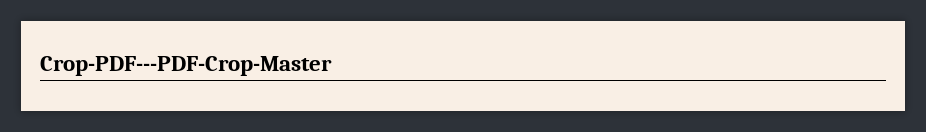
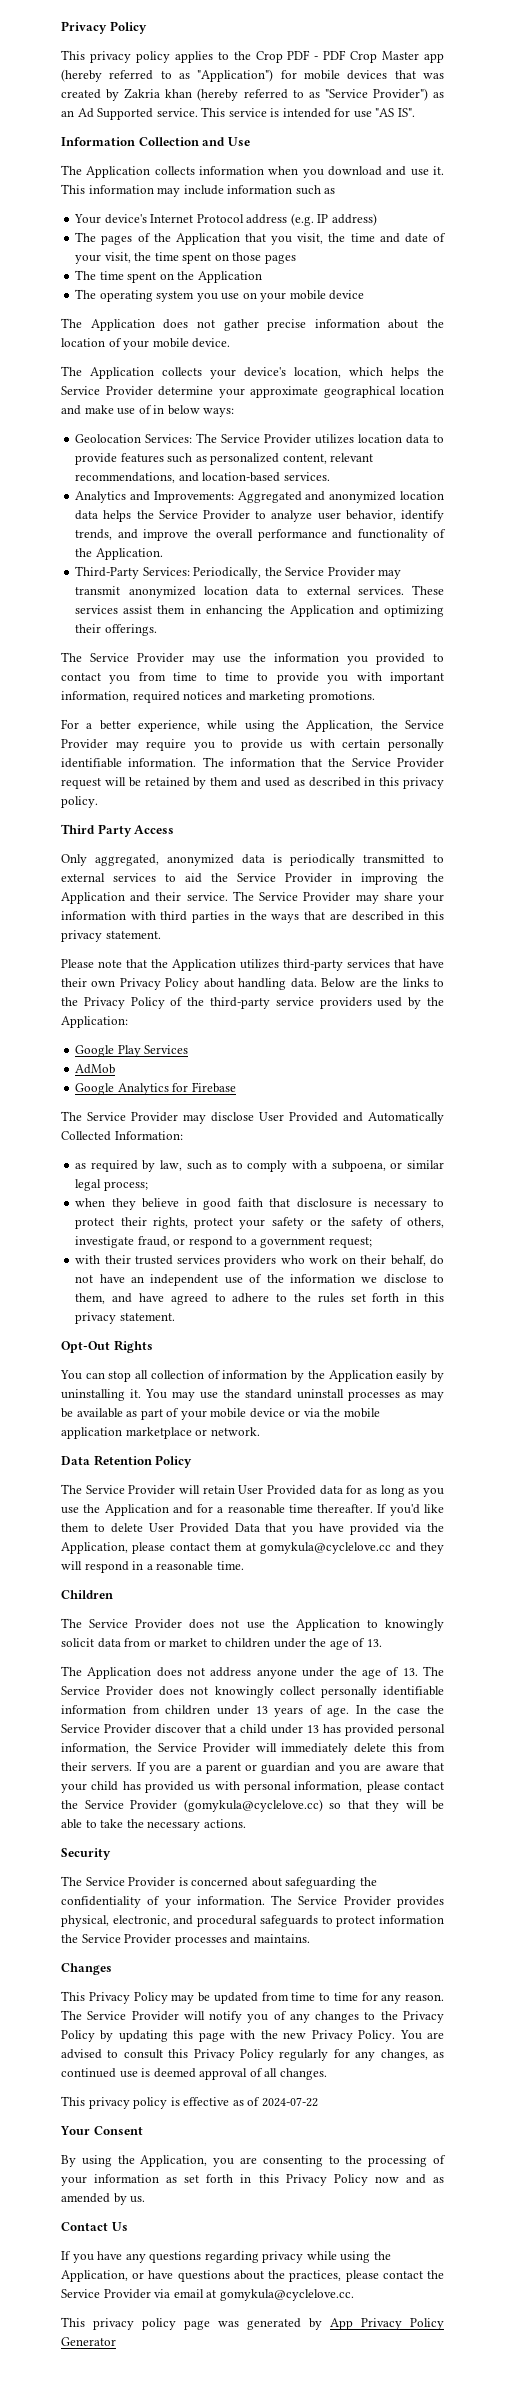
[40,56,332,76] Crop-PDF---PDF-Crop-Master -> [61,21,147,34] [61,50,444,63] [61,69,444,82] [61,88,445,101] [61,107,415,120] [61,137,250,146] [61,165,444,178] [61,184,336,197] [74,213,377,226] [75,232,446,245] [75,252,296,264] [75,270,262,283] [75,289,365,302] [61,318,444,331] [61,338,231,350] [61,366,444,379] [61,386,444,398] [61,405,235,417] [75,433,444,444] [75,453,374,465] [75,472,330,483] [75,491,444,503] [75,510,444,522] [75,529,446,541] [75,548,163,560] [75,566,402,579] [75,585,444,598] [75,605,444,617] [75,624,157,636] [61,652,444,665] [61,672,444,684] [61,691,375,703] [61,719,444,732] [61,739,445,751] [61,757,444,768] [61,777,444,789] [61,796,98,808] [61,824,175,837] [61,854,444,866] [61,873,444,885] [61,891,445,904] [61,911,444,923] [61,930,161,942] [61,959,444,971] [61,978,444,990] [61,997,445,1009] [61,1016,128,1028] [75,1045,189,1057] [75,1064,116,1074] [75,1082,236,1095] [61,1111,444,1124] [61,1131,183,1141] [75,1160,445,1172] [75,1179,148,1191] [75,1198,444,1210] [75,1217,444,1229] [75,1236,372,1248] [75,1255,444,1267] [75,1274,444,1286] [75,1293,444,1305] [75,1312,175,1324] [61,1340,153,1353] [60,1370,444,1382] [61,1389,444,1401] [61,1408,380,1420] [61,1427,260,1439] [61,1455,193,1468] [61,1484,445,1497] [61,1504,444,1516] [61,1523,445,1535] [61,1542,444,1554] [61,1561,244,1573] [61,1590,113,1599] [61,1618,444,1631] [61,1638,382,1650] [61,1666,445,1679] [61,1686,444,1698] [61,1705,444,1717] [61,1724,445,1736] [61,1743,445,1755] [61,1762,445,1774] [61,1781,444,1793] [61,1799,444,1812] [61,1819,246,1831] [61,1848,111,1860] [61,1876,377,1889] [61,1895,444,1908] [61,1915,445,1927] [61,1934,310,1946] [61,1963,112,1975] [61,1991,444,2004] [61,2010,444,2023] [61,2030,444,2042] [61,2049,444,2061] [61,2068,327,2080] [61,2096,318,2109] [60,2126,143,2135] [61,2155,447,2167] [61,2174,444,2186] [61,2193,146,2205] [61,2222,128,2231] [61,2251,391,2263] [61,2270,445,2282] [61,2289,354,2301] [61,2317,444,2330] [61,2337,116,2346] Privacy Policy // This privacy policy applies to the Crop PDF - PDF Crop Master app (hereby referred to as "Application") for mobile devices that was created by Zakria khan (hereby referred to as "Service Provider") as an Ad Supported service. This service is intended for use "AS IS". // Information Collection and Use // The Application collects information when you download and use it. This information may include information such as // Your device's Internet Protocol address (e.g. IP address) // The pages of the Application that you visit, the time and date of your visit, the time spent on those pages // The time spent on the Application // The operating system you use on your mobile device // The Application does not gather precise information about the location of your mobile device. // The Application collects your device's location, which helps the Service Provider determine your approximate geographical location and make use of in below ways: // Geolocation Services: The Service Provider utilizes location data to provide features such as personalized content, relevant recommendations, and location-based services. // Analytics and Improvements: Aggregated and anonymized location data helps the Service Provider to analyze user behavior, identify trends, and improve the overall performance and functionality of the Application. // Third-Party Services: Periodically, the Service Provider may transmit anonymized location data to external services. These services assist them in enhancing the Application and optimizing their offerings. // The Service Provider may use the information you provided to contact you from time to time to provide you with important information, required notices and marketing promotions. // For a better experience, while using the Application, the Service Provider may require you to provide us with certain personally identifiable information. The information that the Service Provider request will be retained by them and used as described in this privacy policy. // Third Party Access // Only aggregated, anonymized data is periodically transmitted to external services to aid the Service Provider in improving the Application and their service. The Service Provider may share your information with third parties in the ways that are described in this privacy statement. // Please note that the Application utilizes third-party services that have their own Privacy Policy about handling data. Below are the links to the Privacy Policy of the third-party service providers used by the Application: // Google Play Services // AdMob // Google Analytics for Firebase // The Service Provider may disclose User Provided and Automatically Collected Information: // as required by law, such as to comply with a subpoena, or similar legal process; // when they believe in good faith that disclosure is necessary to protect their rights, protect your safety or the safety of others, investigate fraud, or respond to a government request; // with their trusted services providers who work on their behalf, do not have an independent use of the information we disclose to them, and have agreed to adhere to the rules set forth in this privacy statement. // Opt-Out Rights // You can stop all collection of information by the Application easily by uninstalling it. You may use the standard uninstall processes as may be available as part of your mobile device or via the mobile application marketplace or network. // Data Retention Policy // The Service Provider will retain User Provided data for as long as you use the Application and for a reasonable time thereafter. If you'd like them to delete User Provided Data that you have provided via the Application, please contact them at gomykula@cyclelove.cc and they will respond in a reasonable time. // Children // The Service Provider does not use the Application to knowingly solicit data from or market to children under the age of 13. // The Application does not address anyone under the age of 13. The Service Provider does not knowingly collect personally identifiable information from children under 13 years of age. In the case the Service Provider discover that a child under 13 has provided personal information, the Service Provider will immediately delete this from their servers. If you are a parent or guardian and you are aware that your child has provided us with personal information, please contact the Service Provider (gomykula@cyclelove.cc) so that they will be able to take the necessary actions. // Security // The Service Provider is concerned about safeguarding the confidentiality of your information. The Service Provider provides physical, electronic, and procedural safeguards to protect information the Service Provider processes and maintains. // Changes // This Privacy Policy may be updated from time to time for any reason. The Service Provider will notify you of any changes to the Privacy Policy by updating this page with the new Privacy Policy. You are advised to consult this Privacy Policy regularly for any changes, as continued use is deemed approval of all changes. // This privacy policy is effective as of 2024-07-22 // Your Consent // By using the Application, you are consenting to the processing of your information as set forth in this Privacy Policy now and as amended by us. // Contact Us // If you have any questions regarding privacy while using the Application, or have questions about the practices, please contact the Service Provider via email at gomykula@cyclelove.cc. // This privacy policy page was generated by App Privacy Policy Generator

